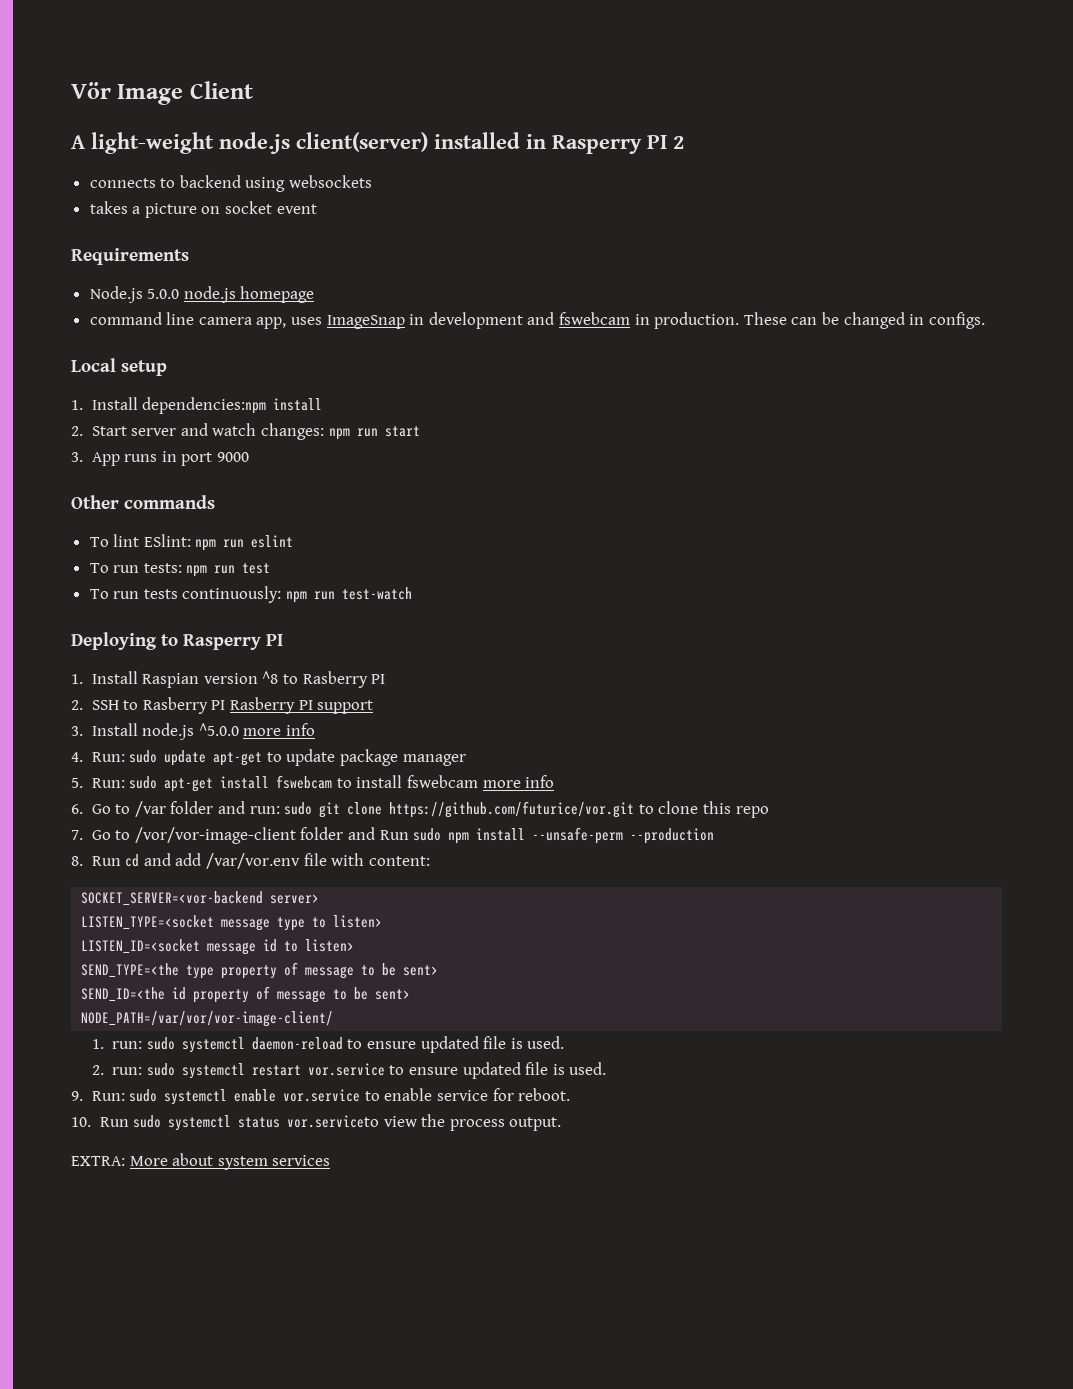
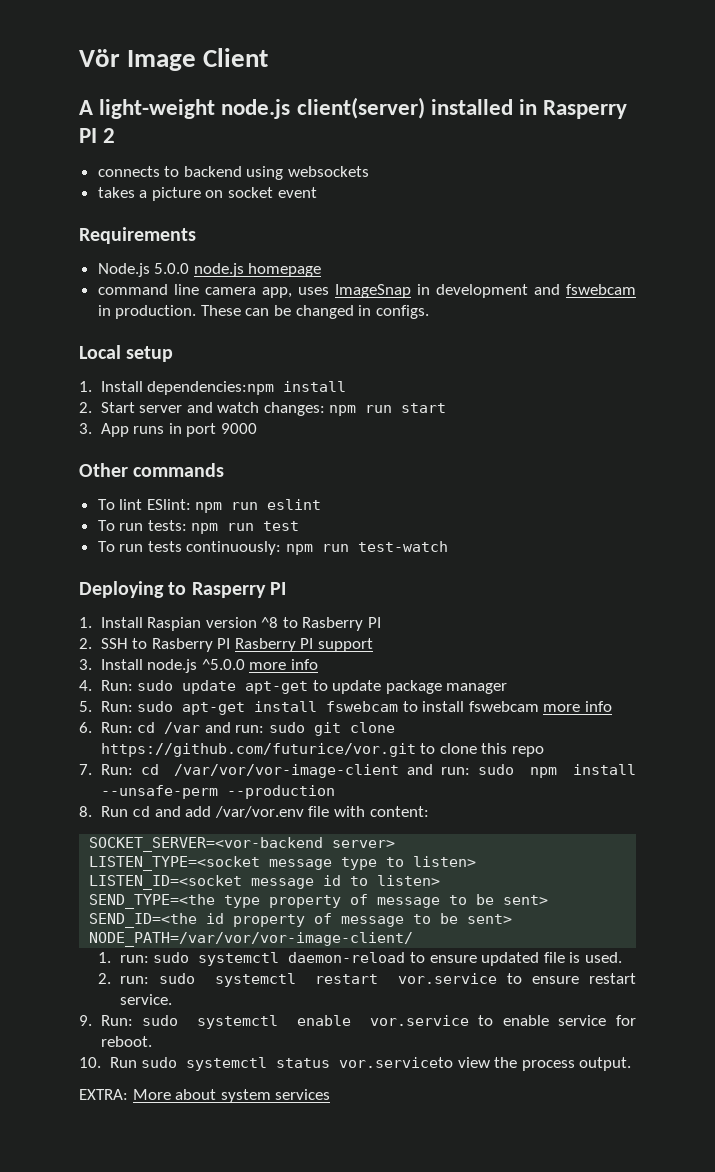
[91,801,214,817] Go to /var folder -> [100,722,201,734] Run: cd /var
[91,827,409,844] Go to /vor/vor-image-client folder and Run -> [100,764,471,778] Run: cd /var/vor/vor-image-client and run:
[462,1062,607,1079] updated file is used. -> [589,973,636,984] [119,994,172,1005] restart service.

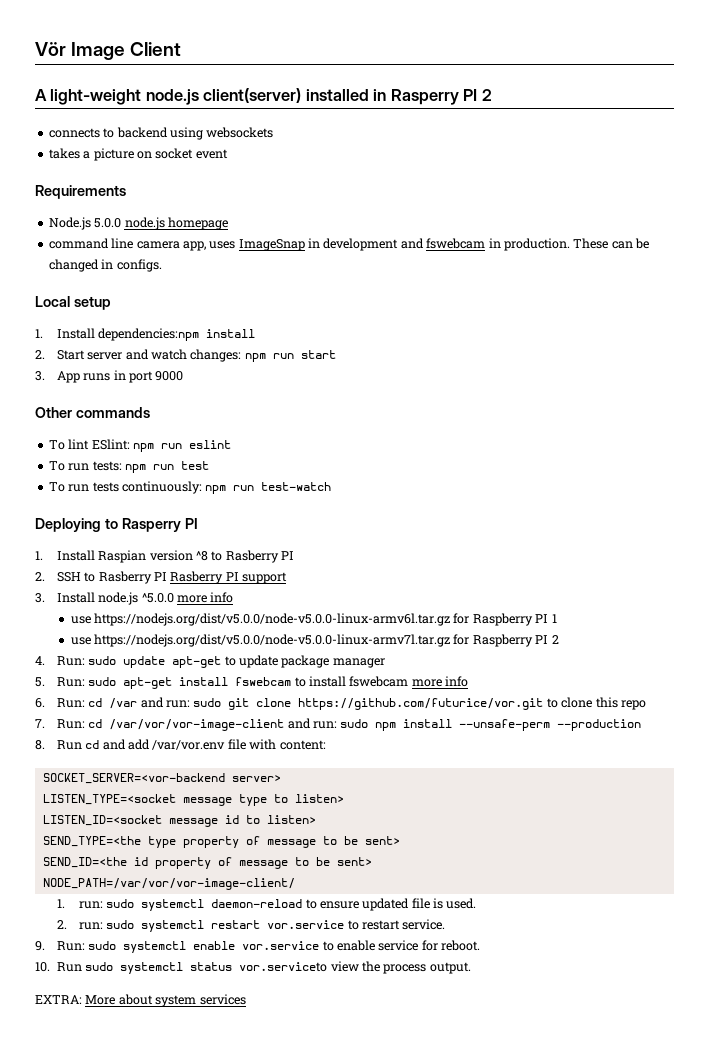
(318, 664) none -> [70,613,557,626] [70,634,559,647] // use https://nodejs.org/dist/v5.0.0/node-v5.0.0-linux-armv6l.tar.gz for Raspberry PI 1 // use https://nodejs.org/dist/v5.0.0/node-v5.0.0-linux-armv7l.tar.gz for Raspberry PI 2
[531,976,579,984] ensure -> (359, 925) none

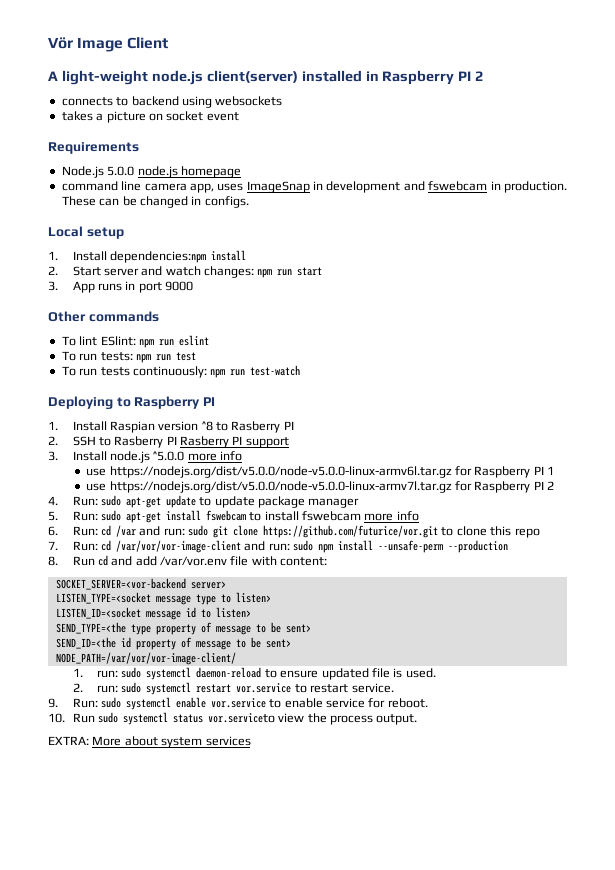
[390,89,459,105] Rasperry -> [382,70,455,85] Raspberry
[121,518,181,532] Rasperry -> [134,396,201,409] Raspberry
[123,656,222,668] update apt-get -> [125,495,196,508] apt-get update

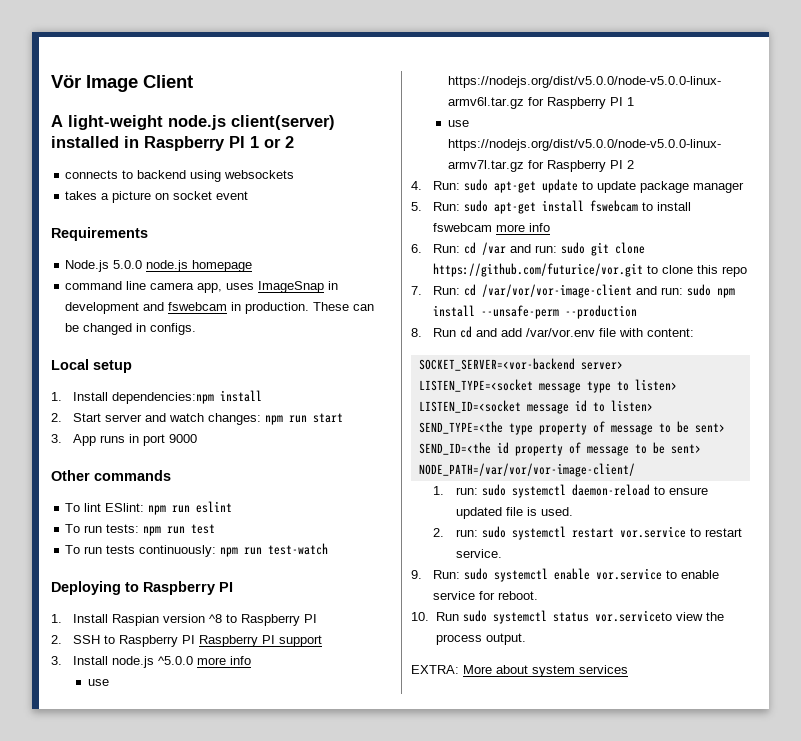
(472, 76) none -> [250,136,281,148] 1 or
[231,421,281,433] Rasberry -> [241,614,301,626] Raspberry
[114,436,230,448] Rasberry PI Rasberry -> [119,635,259,647] Raspberry PI Raspberry

